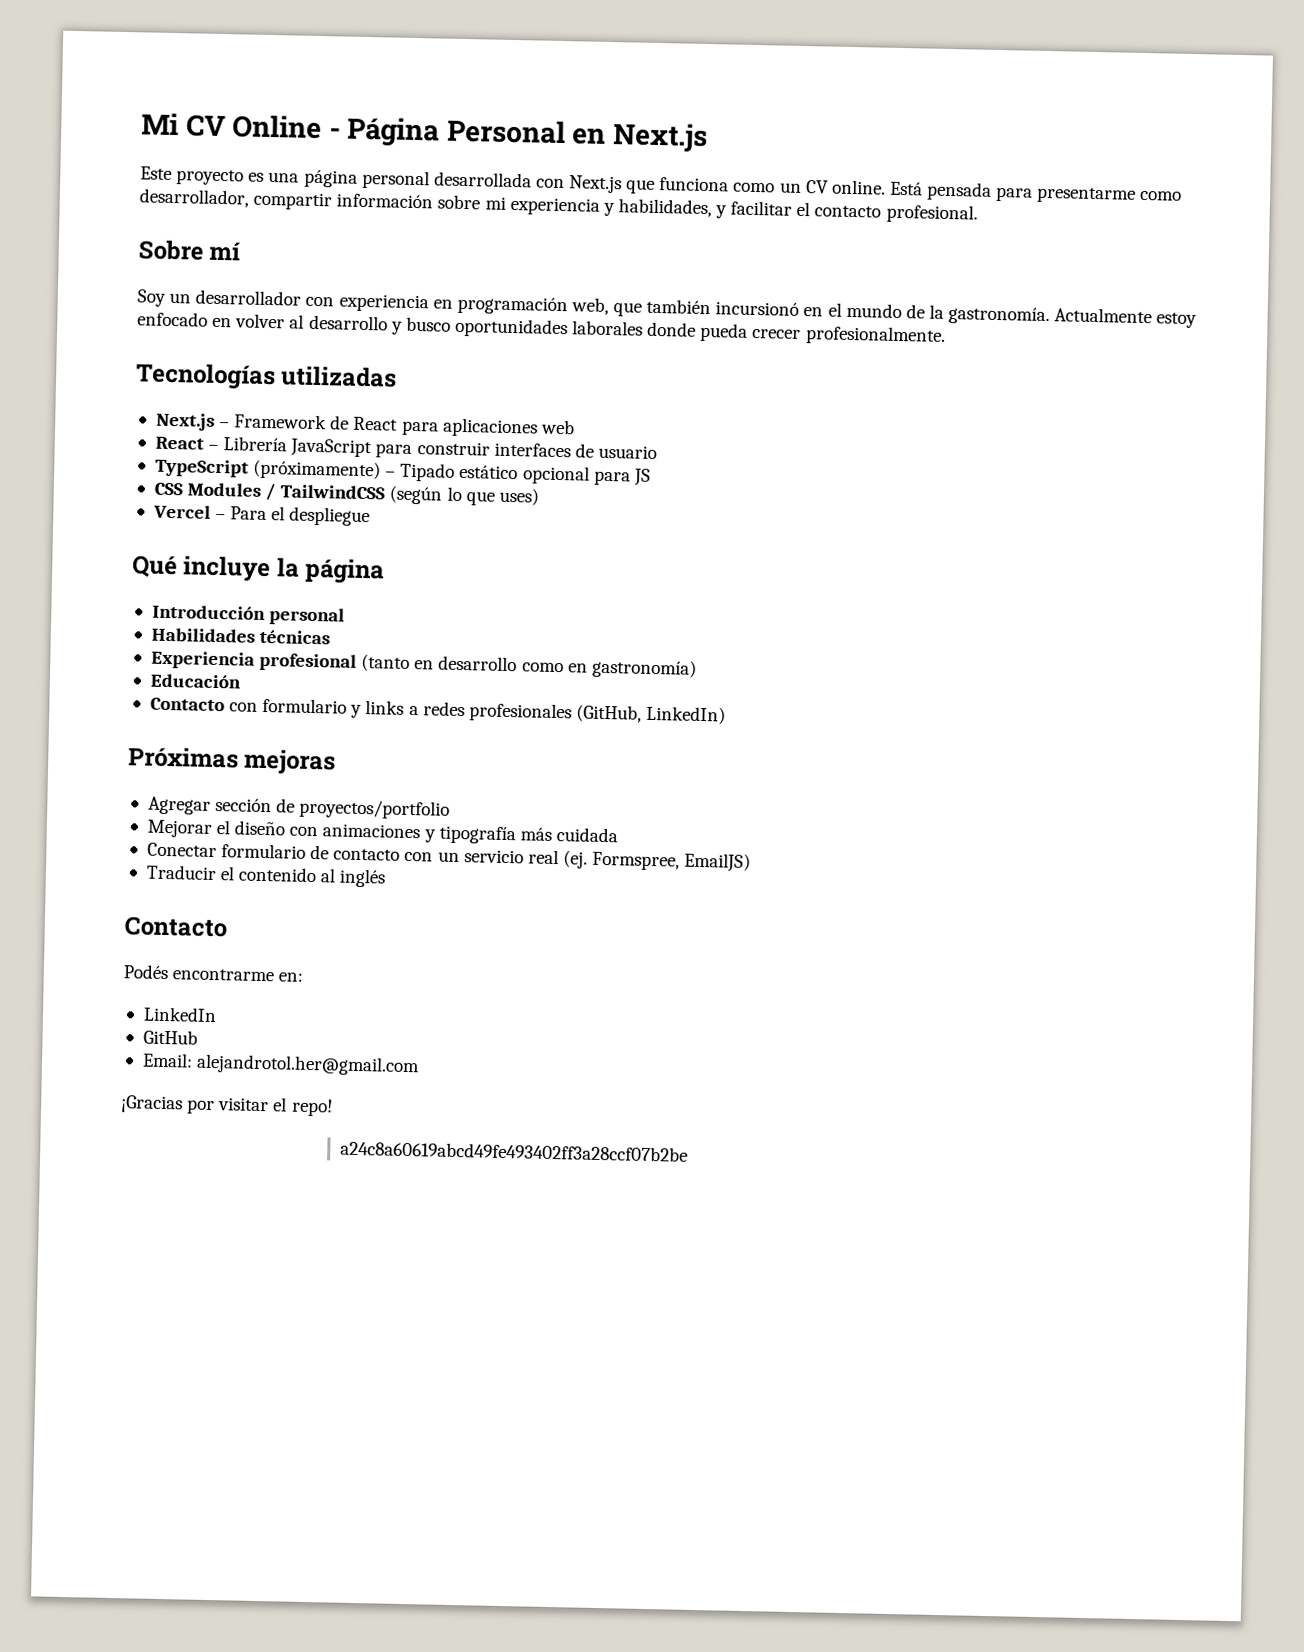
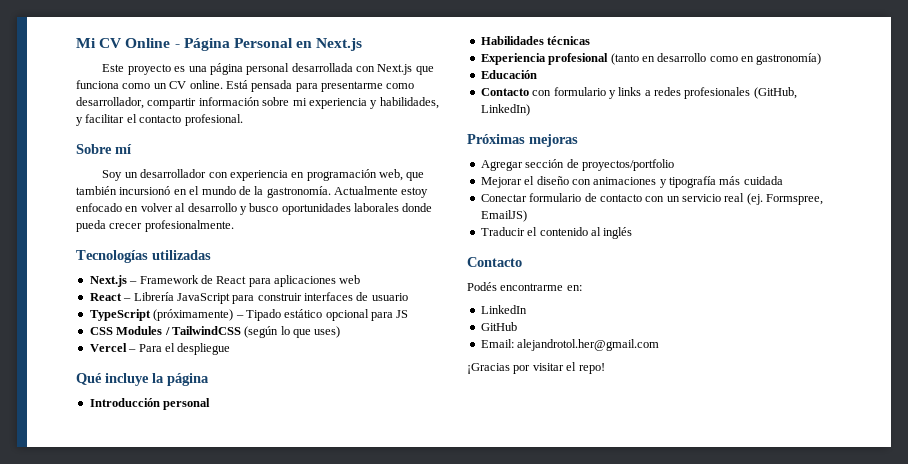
[340,1140,689,1162] // a24c8a60619abcd49fe493402ff3a28ccf07b2be -> (605, 368) none

